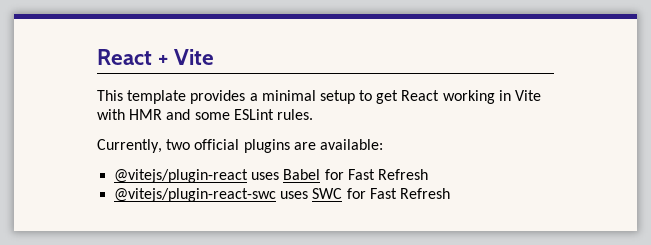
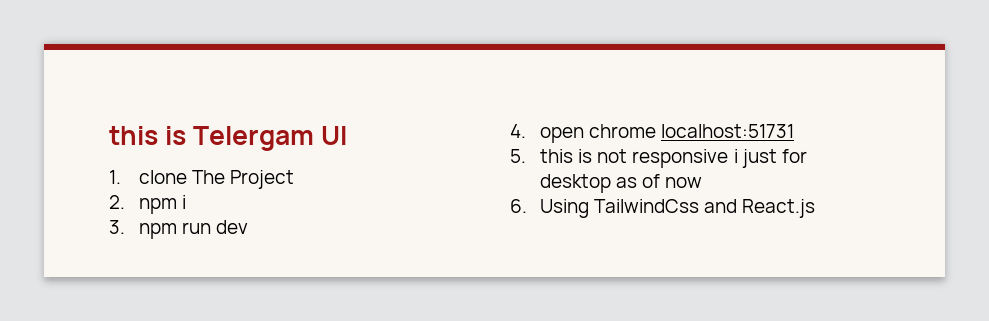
[97,49,215,65] [97,90,542,104] [97,109,313,120] [97,139,383,153] [114,169,428,183] [114,188,450,202] React + Vite // This template provides a minimal setup to get React working in Vite with HMR and some ESLint rules. // Currently, two official plugins are available: // @vitejs/plugin-react uses Babel for Fast Refresh // @vitejs/plugin-react-swc uses SWC for Fast Refresh -> [109,126,348,151] [109,170,295,189] [109,195,187,214] [109,220,249,239] [510,124,795,143] [510,149,807,168] [540,174,703,193] [510,199,816,218] this is Telergam UI // 1. clone The Project // 2. npm i // 3. npm run dev // 4. open chrome localhost:51731 // 5. this is not responsive i just for desktop as of now // 6. Using TailwindCss and React.js

